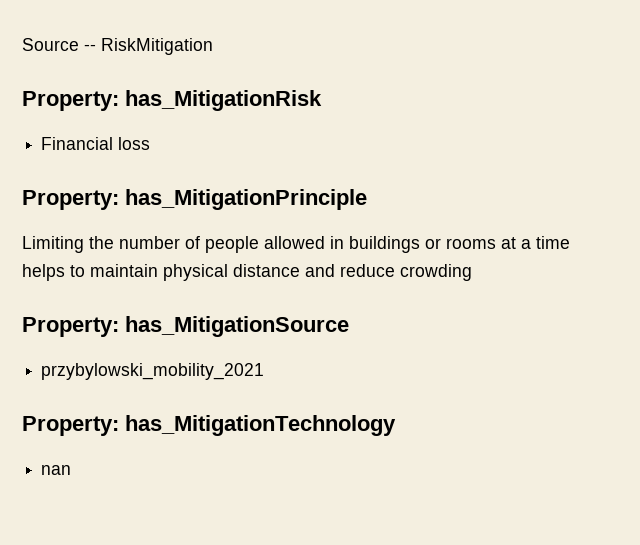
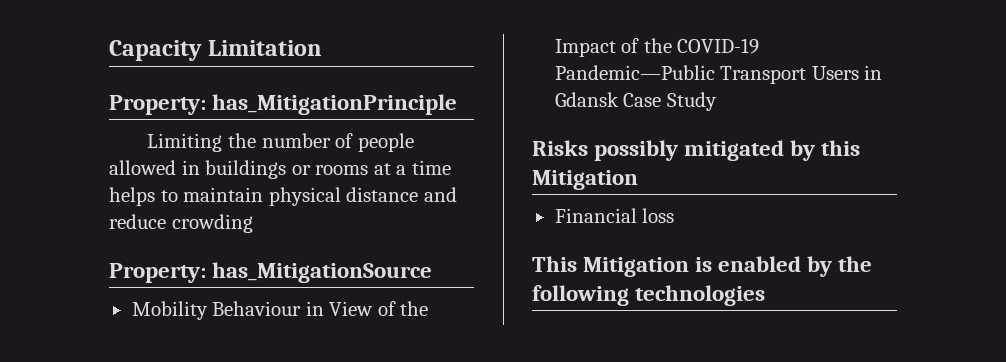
[22,38,213,55] [22,90,322,111] [41,137,151,150] Source -- RiskMitigation // Property: has_MitigationRisk // Financial loss -> [109,40,323,61] Capacity Limitation
[41,363,265,380] [22,415,396,436] [41,465,72,475] przybylowski_mobility_2021 // Property: has_MitigationTechnology // nan -> [131,301,429,320] [554,38,760,57] [554,65,883,84] [554,92,717,111] [532,140,861,161] [532,170,638,190] [554,208,675,223] [532,256,873,277] [532,285,766,306] Mobility Behaviour in View of the Impact of the COVID-19 Pandemic—Public Transport Users in Gdansk Case Study // Risks possibly mitigated by this Mitigation // Financial loss // This Mitigation is enabled by the following technologies

